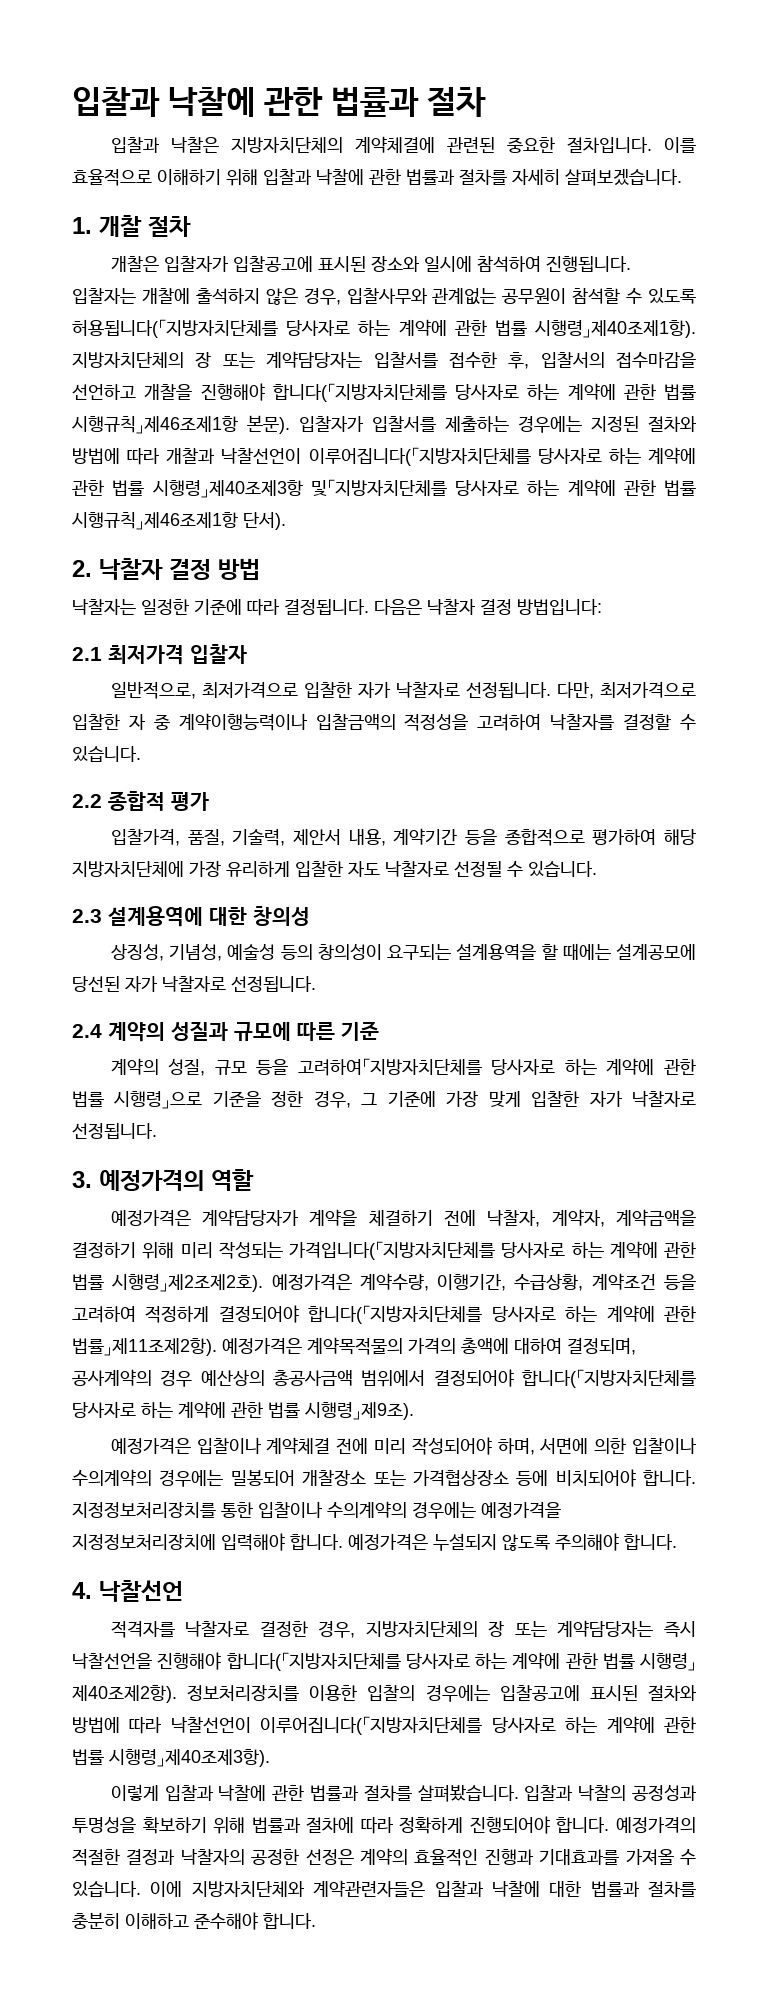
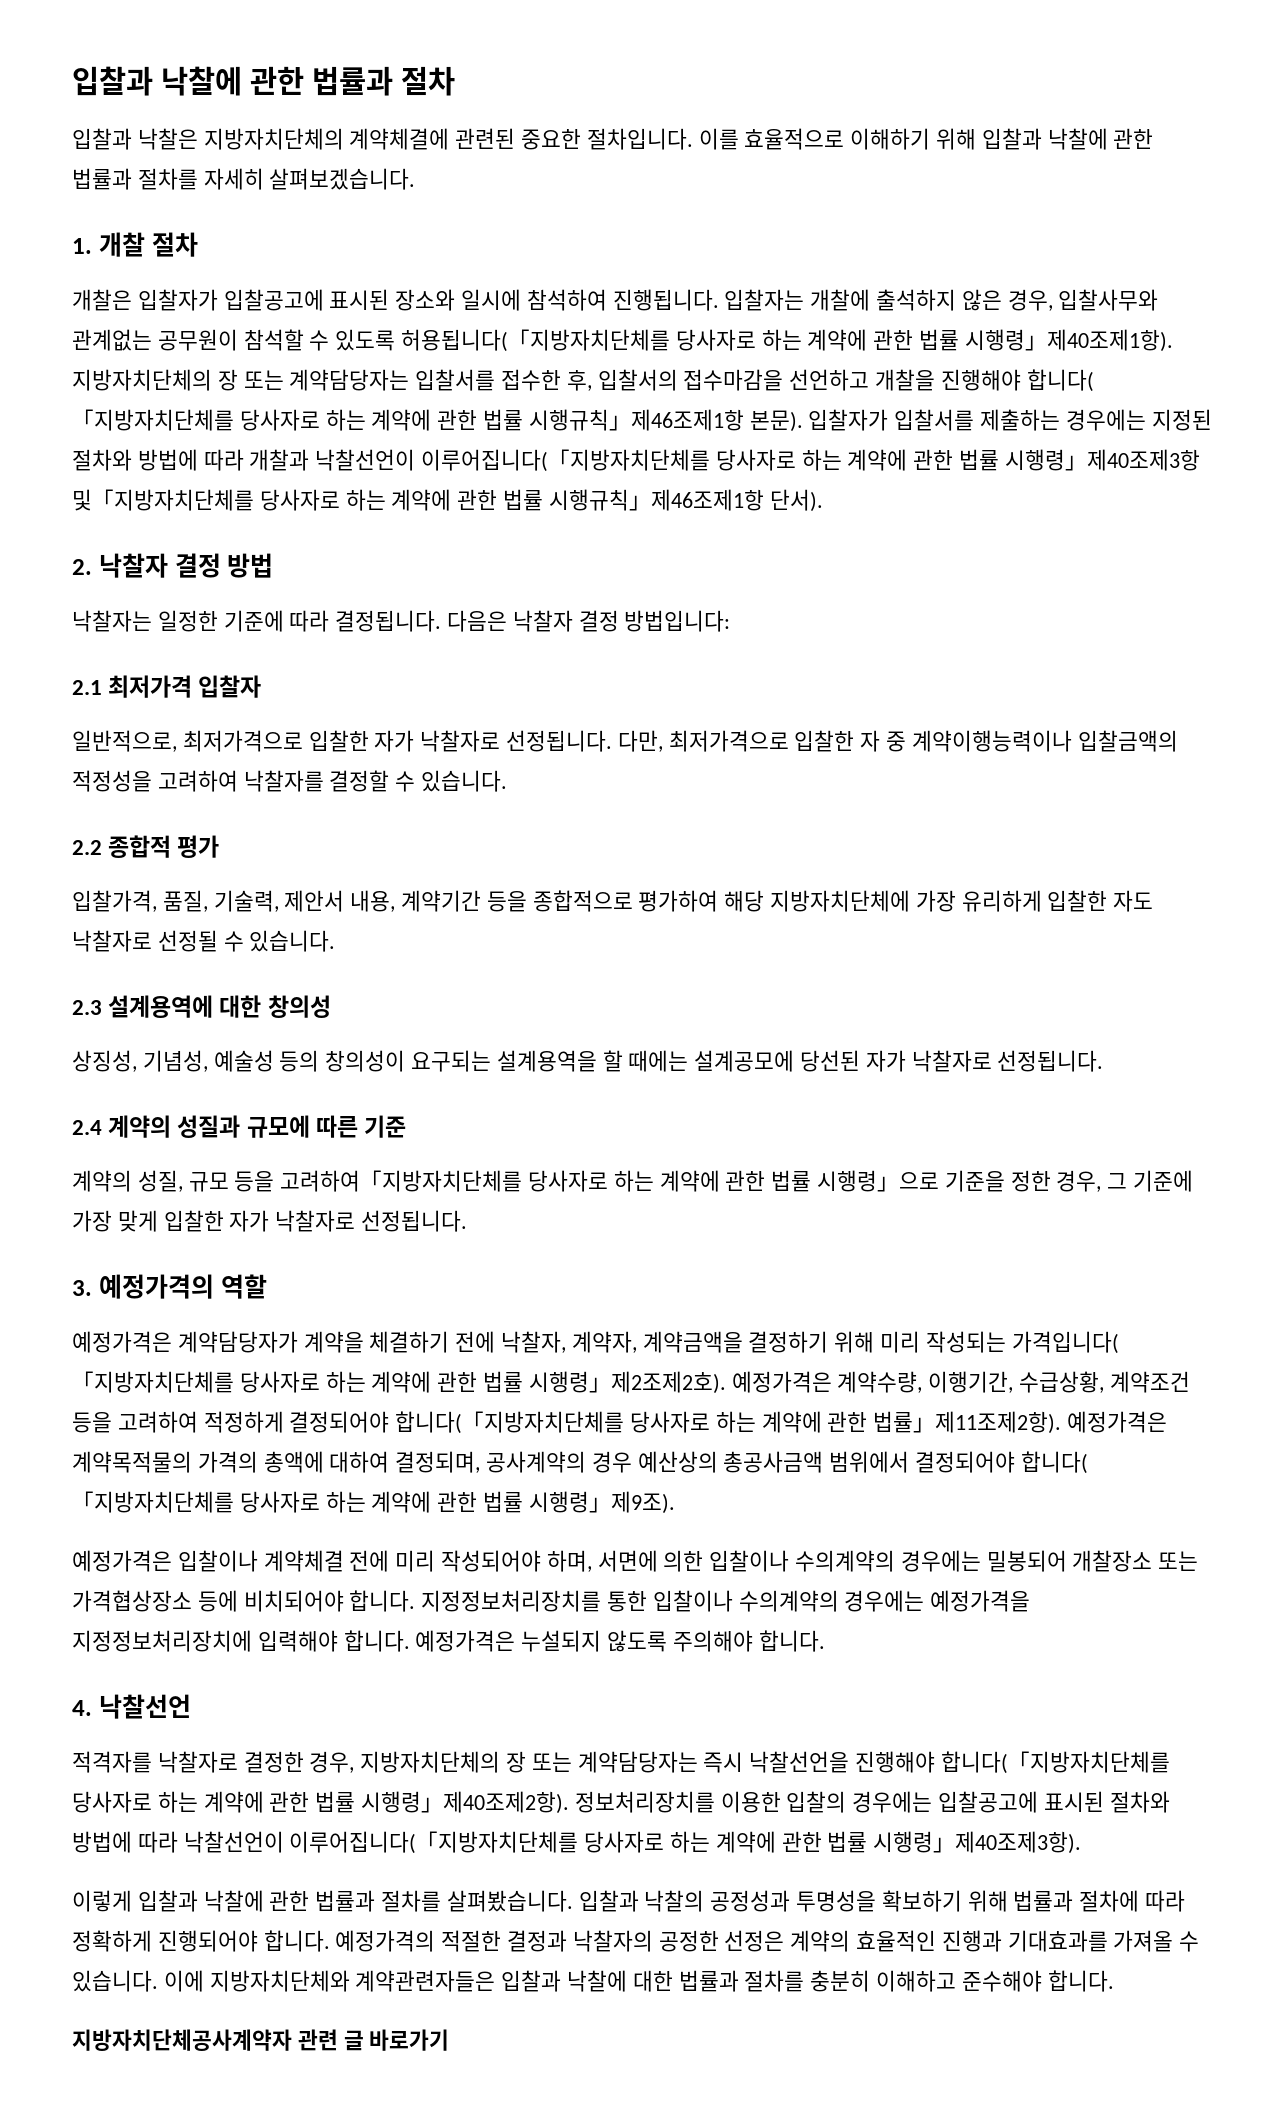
(316, 1921) none -> [72,2029,450,2051] // 지방자치단체공사계약자 관련 글 바로가기

